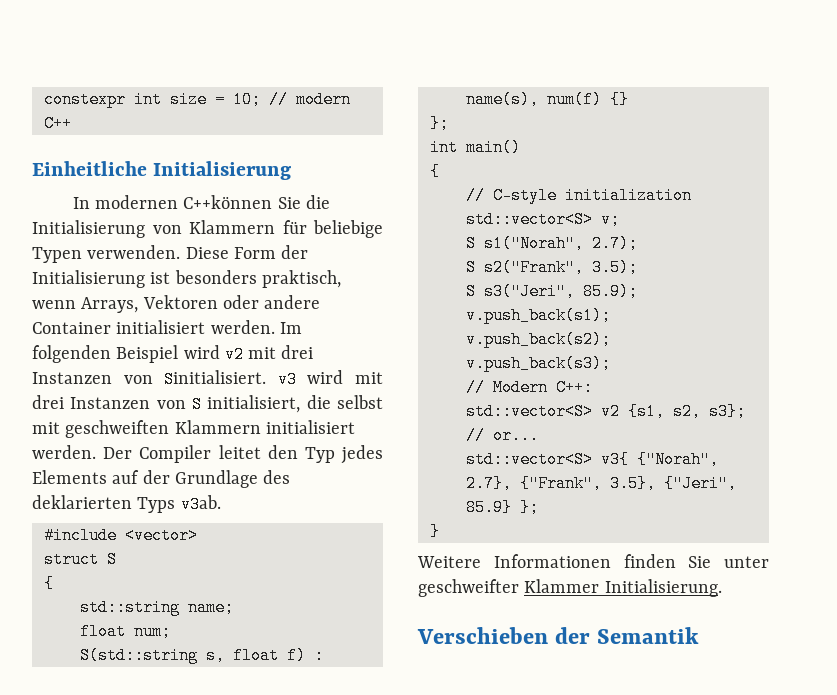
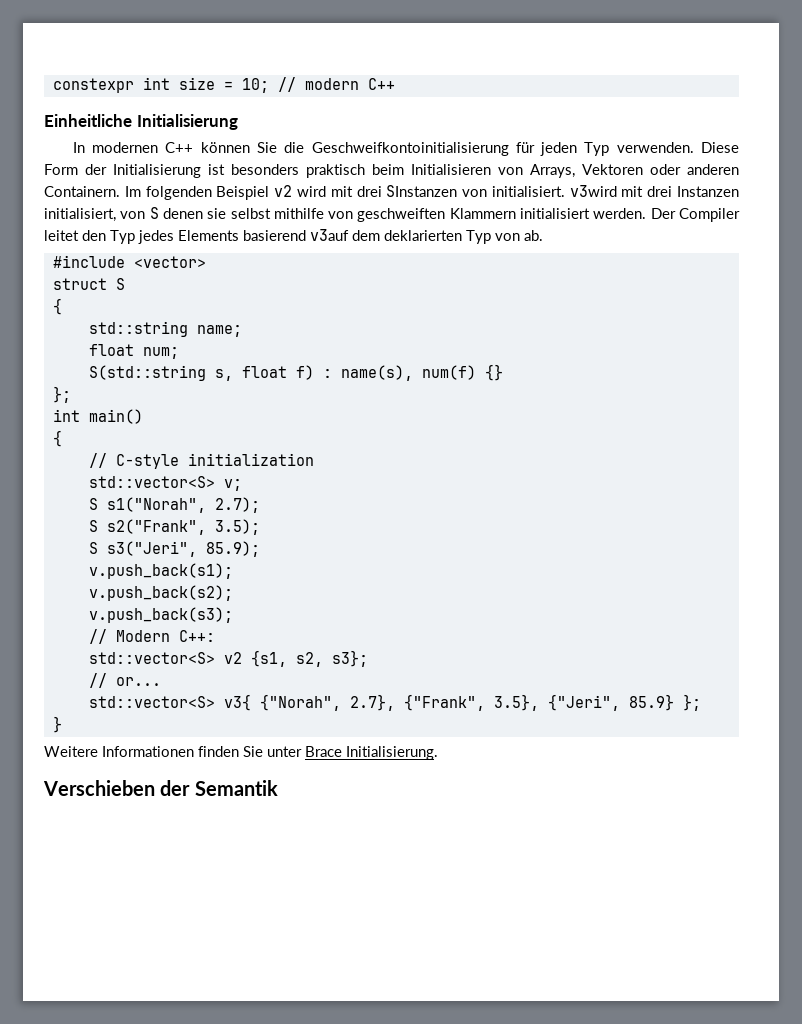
[183,195,330,209] [32,220,383,238] [32,247,82,263] C++können Sie die Initialisierung von Klammern für beliebige Typen -> [165,142,610,156] C++ können Sie die Geschweifkontoinitialisierung für jeden Typ
[261,270,341,288] [32,295,321,313] [32,320,302,334] [32,345,314,363] [32,370,384,388] [32,395,383,413] [32,422,60,434] praktisch, wenn Arrays, Vektoren oder andere Container initialisiert werden. Im folgenden Beispiel wird v2 mit drei Instanzen von Sinitialisiert. v3 wird mit drei Instanzen von S initialisiert, die selbst mit -> [306,164,739,178] [44,185,740,200] [44,207,354,222] praktisch beim Initialisieren von Arrays, Vektoren oder anderen Containern. Im folgenden Beispiel v2 wird mit drei SInstanzen von initialisiert. v3wird mit drei Instanzen initialisiert, von S denen sie selbst mithilfe von
[112,470,291,488] [32,495,221,513] auf der Grundlage des deklarierten Typs v3ab. -> [243,229,543,244] basierend v3auf dem deklarierten Typ von ab.
[418,579,600,597] geschweifter Klammer -> [305,746,342,757] Brace

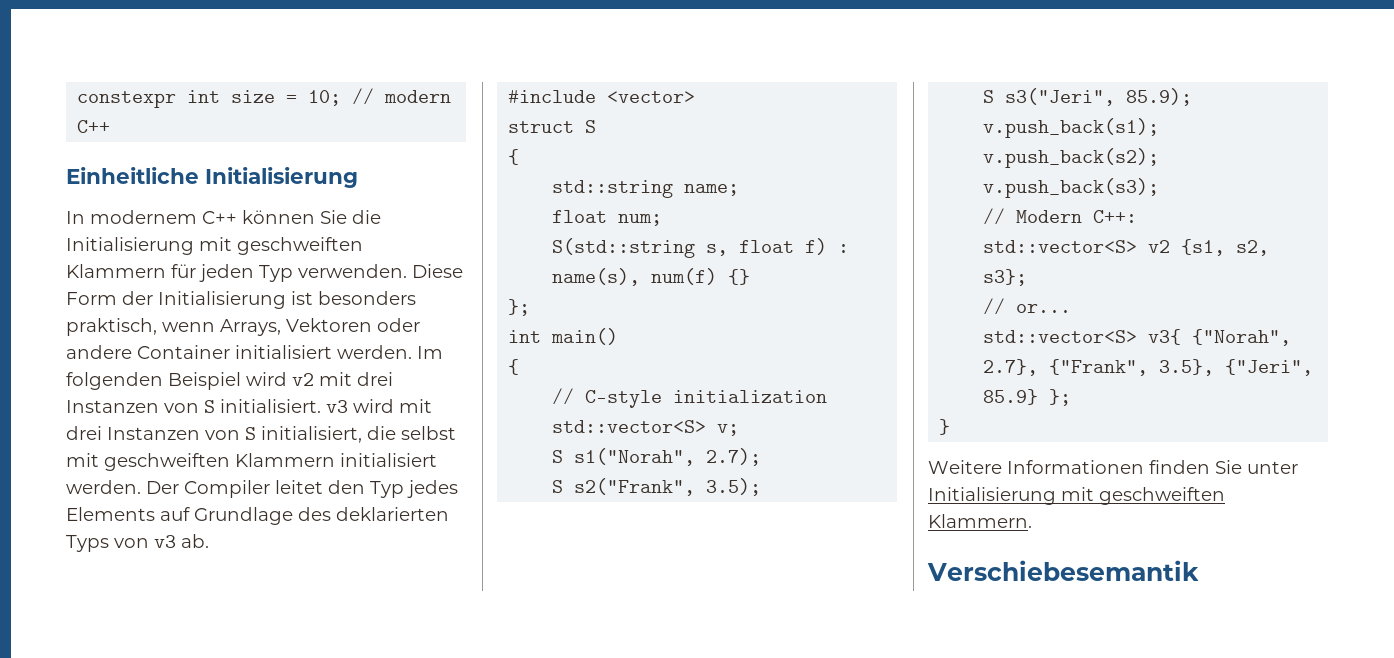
[92,142,159,153] modernen -> [90,210,197,224] modernem
[311,142,509,156] Geschweifkontoinitialisierung -> [66,237,363,255] [66,264,166,278] Initialisierung mit geschweiften Klammern
[306,164,739,178] [44,185,740,200] [44,207,354,222] praktisch beim Initialisieren von Arrays, Vektoren oder anderen Containern. Im folgenden Beispiel v2 wird mit drei SInstanzen von initialisiert. v3wird mit drei Instanzen initialisiert, von S denen sie selbst mithilfe von -> [66,318,420,336] [66,345,443,359] [66,372,393,390] [66,399,432,413] [66,426,456,443] [66,453,99,467] praktisch, wenn Arrays, Vektoren oder andere Container initialisiert werden. Im folgenden Beispiel wird v2 mit drei Instanzen von S initialisiert. v3 wird mit drei Instanzen von S initialisiert, die selbst mit
[243,229,520,244] basierend v3auf dem deklarierten Typ von -> [160,507,449,525] [66,535,176,552] auf Grundlage des deklarierten Typs von v3
[305,746,438,760] [43,780,278,796] Brace Initialisierung. // Verschieben der Semantik -> [928,487,1225,505] [928,514,1032,528] [927,560,1199,581] Initialisierung mit geschweiften Klammern. // Verschiebesemantik

